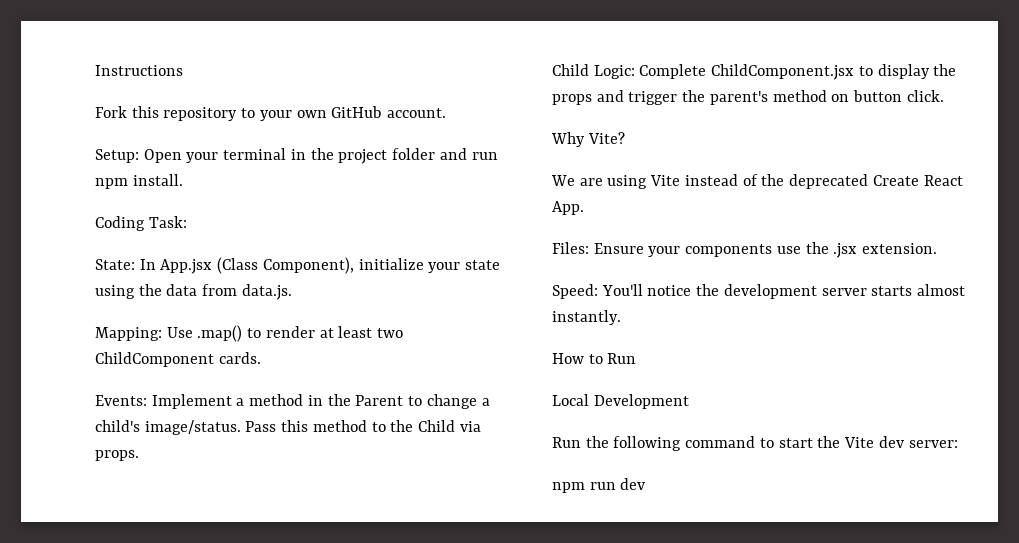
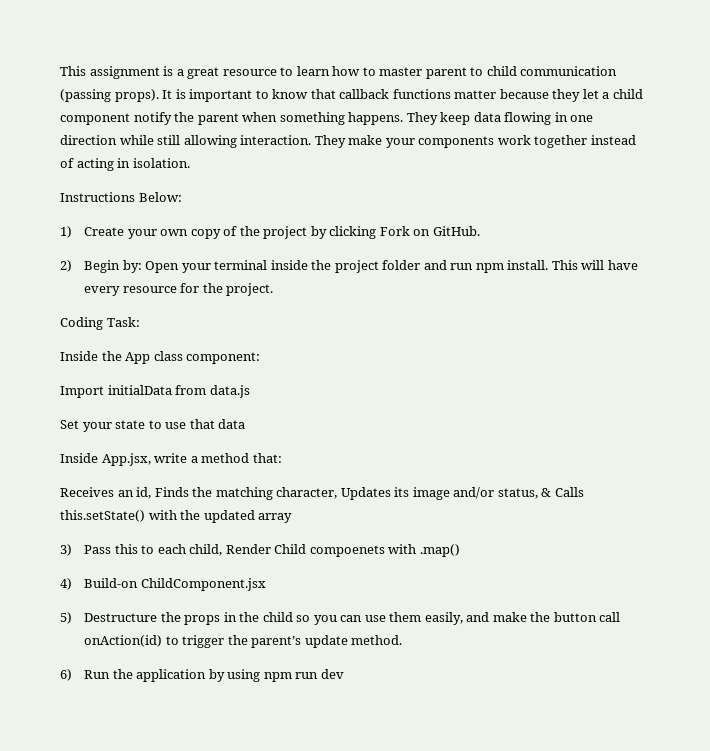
[95,65,183,76] [95,106,447,121] [95,149,139,163] Instructions // Fork this repository to your own GitHub account. // Setup: -> [60,66,618,79] [60,89,643,102] [60,112,594,125] [60,135,636,148] [60,158,190,171] [60,192,182,202] [60,226,480,239] [60,260,142,273] This assignment is a great resource to learn how to master parent to child communication (passing props). It is important to know that callback functions matter because they let a child component notify the parent when something happens. They keep data flowing in one direction while still allowing interaction. They make your components work together instead of acting in isolation. // Instructions Below: // 1) Create your own copy of the project by clicking Fork on GitHub. // 2) Begin by:
[290,149,306,160] in -> [270,260,308,270] inside
[95,216,187,231] [95,257,501,274] [95,284,292,300] [95,325,404,342] [95,352,261,367] [95,394,490,409] [95,420,481,435] [95,450,139,461] [552,64,957,80] [552,90,944,105] [551,132,625,147] [551,174,963,189] [552,201,584,215] [552,242,938,258] [552,284,966,299] [552,310,621,325] [552,353,637,364] [552,394,689,409] [552,436,958,451] // Coding Task: // State: In App.jsx (Class Component), initialize your state using the data from data.js. // Mapping: Use .map() to render at least two ChildComponent cards. // Events: Implement a method in the Parent to change a child's image/status. Pass this method to the Child via props. // Child Logic: Complete ChildComponent.jsx to display the props and trigger the parent's method on button click. // Why Vite? // We are using Vite instead of the deprecated Create React App. // Files: Ensure your components use the .jsx extension. // Speed: You'll notice the development server starts almost instantly. // How to Run // Local Development // Run the following command to start the Vite dev server: // -> [551,260,638,270] [84,283,274,296] [60,317,140,330] [60,351,261,364] [60,385,250,398] [60,419,246,432] [60,453,282,466] [60,487,584,500] [60,510,293,523] [60,544,460,557] [60,578,266,591] [60,612,621,625] [84,635,403,648] [60,669,261,682] This will have every resource for the project. // Coding Task: // Inside the App class component: // Import initialData from data.js // Set your state to use that data // Inside App.jsx, write a method that: // Receives an id, Finds the matching character, Updates its image and/or status, & Calls this.setState() with the updated array // 3) Pass this to each child, Render Child compoenets with .map() // 4) Build-on ChildComponent.jsx // 5) Destructure the props in the child so you can use them easily, and make the button call onAction(id) to trigger the parent’s update method. // 6) Run the application by using

